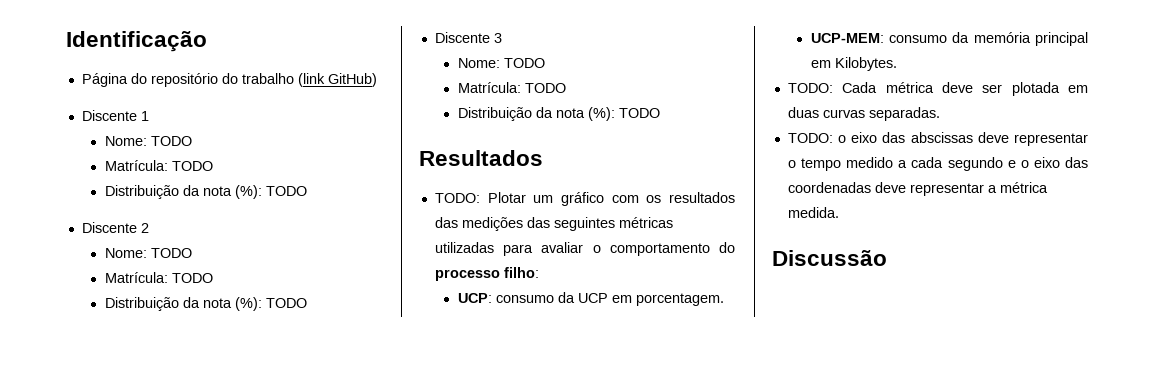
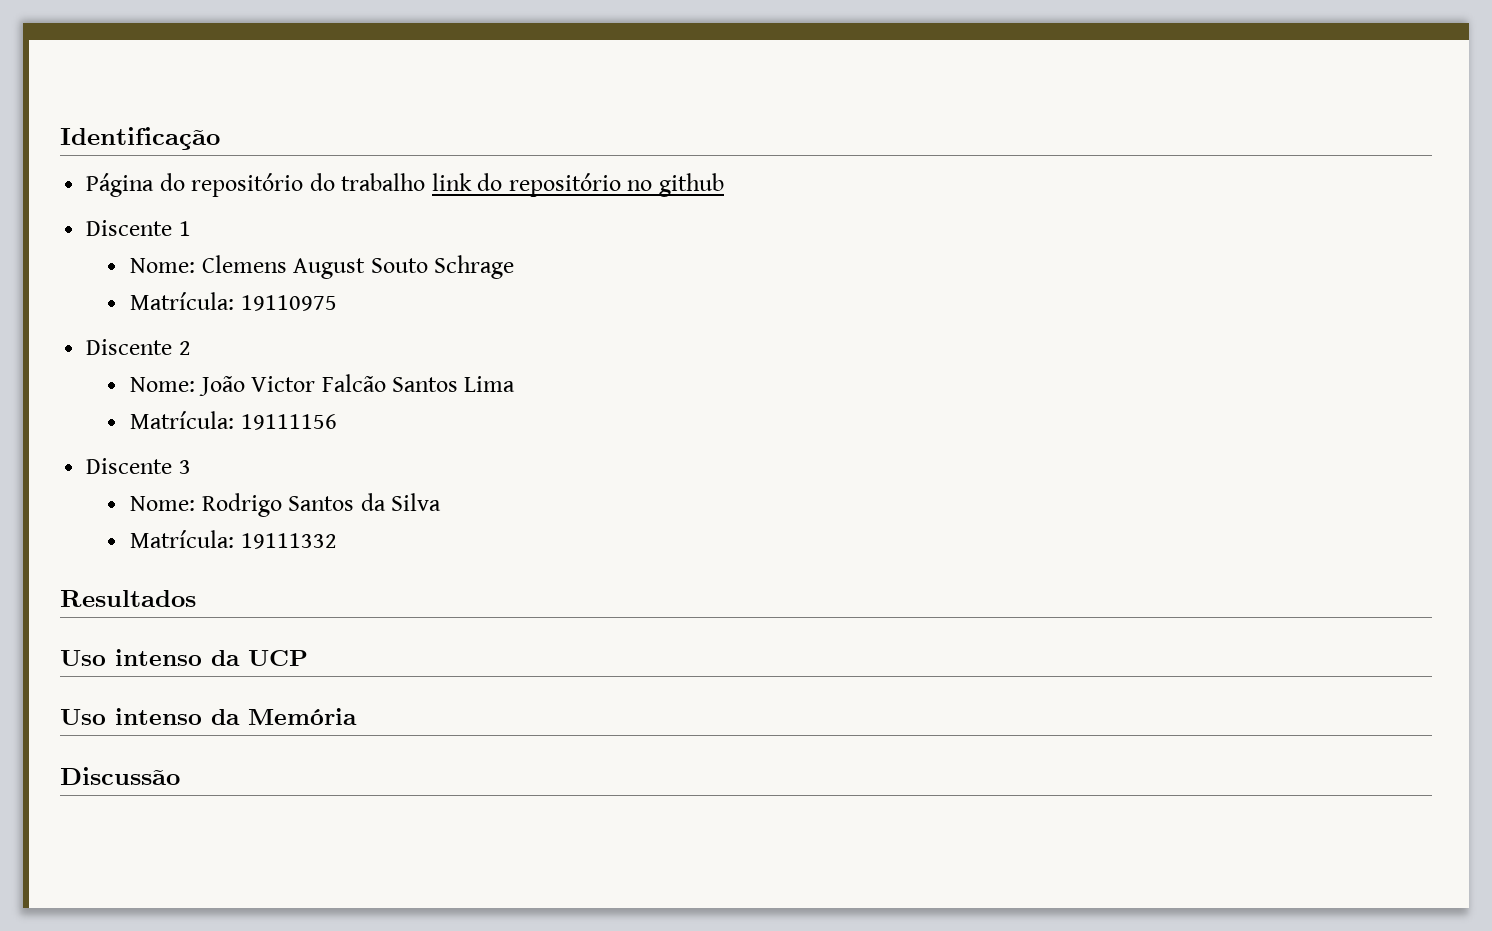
[297,73,377,87] [81,110,149,121] [104,136,192,146] [104,160,213,171] [104,185,307,199] [81,222,149,233] [104,248,192,258] [104,272,213,283] [104,297,307,311] [434,32,502,43] [457,58,545,68] [457,82,566,93] [457,107,660,121] [419,150,543,166] [434,192,735,206] [434,217,673,231] [434,242,735,256] [434,267,539,281] [457,292,724,306] [810,32,1088,46] [810,57,897,71] [787,82,1088,96] [787,107,940,121] [787,132,1088,146] [787,157,1088,171] [787,182,1048,196] [787,207,839,218] (link GitHub) // Discente 1 // Nome: TODO // Matrícula: TODO // Distribuição da nota (%): TODO // Discente 2 // Nome: TODO // Matrícula: TODO // Distribuição da nota (%): TODO // Discente 3 // Nome: TODO // Matrícula: TODO // Distribuição da nota (%): TODO // Resultados // TODO: Plotar um gráfico com os resultados das medições das seguintes métricas utilizadas para avaliar o comportamento do processo filho: // UCP: consumo da UCP em porcentagem. // UCP-MEM: consumo da memória principal em Kilobytes. // TODO: Cada métrica deve ser plotada em duas curvas separadas. // TODO: o eixo das abscissas deve representar o tempo medido a cada segundo e o eixo das coordenadas deve representar a métrica medida. -> [431,173,724,197] [86,220,191,236] [130,255,514,279] [130,292,337,311] [86,339,191,355] [130,374,516,396] [130,411,337,430] [86,458,191,474] [130,493,441,517] [130,530,337,549] [60,590,196,607] [60,649,308,666] [60,708,357,725] link do repositório no github // Discente 1 // Nome: Clemens August Souto Schrage // Matrícula: 19110975 // Discente 2 // Nome: João Victor Falcão Santos Lima // Matrícula: 19111156 // Discente 3 // Nome: Rodrigo Santos da Silva // Matrícula: 19111332 // Resultados // Uso intenso da UCP // Uso intenso da Memória

